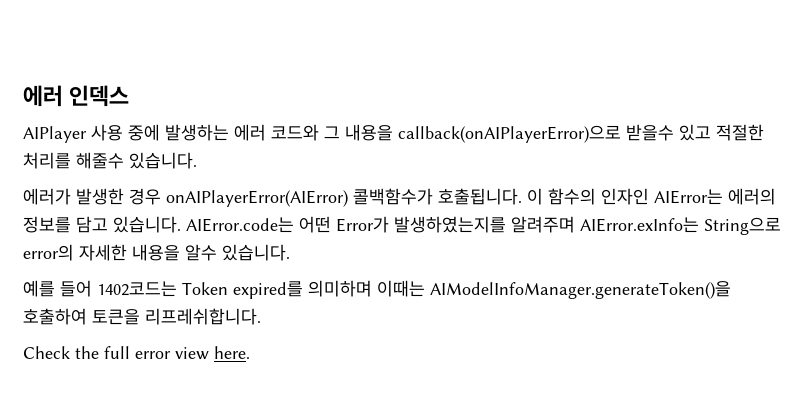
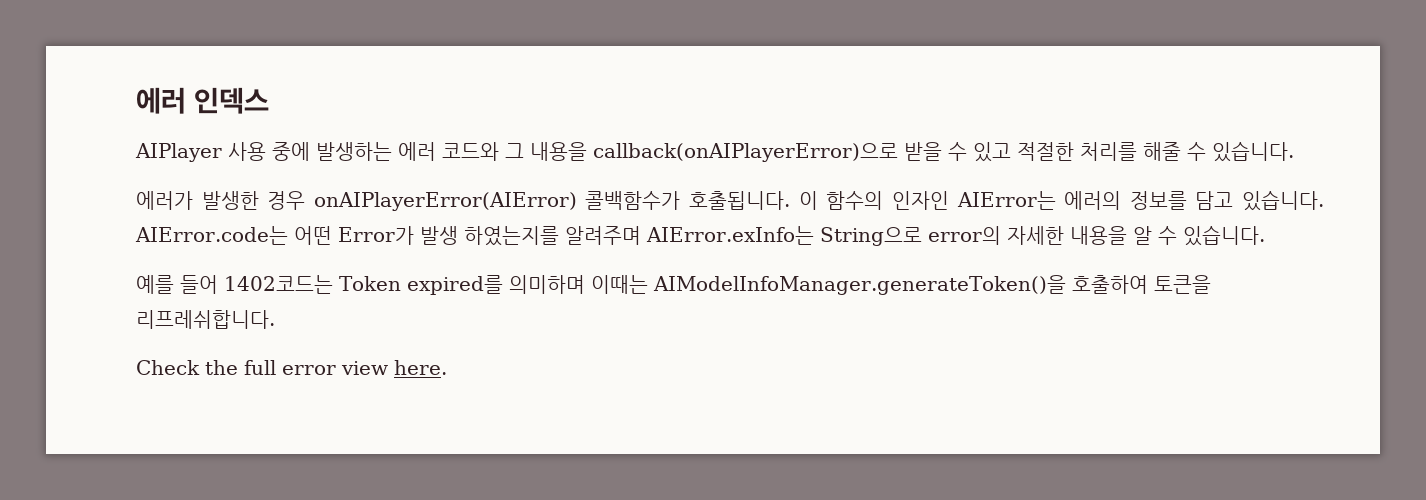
[626,124,674,141] 받을수 -> [904,142,967,161] 받을 수
[76,152,124,169] 해줄수 -> [1143,142,1206,161] 해줄 수
[394,216,506,233] 발생하였는지를 -> [419,226,559,246] 발생 하였는지를
[185,244,217,261] 알수 -> [1132,226,1177,245] 알 수

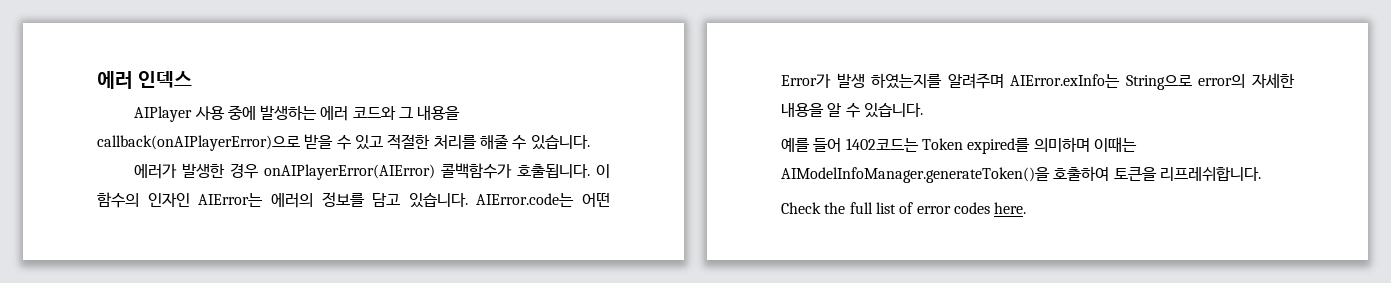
[282,361,388,375] error view -> [875,202,990,214] list of error codes

